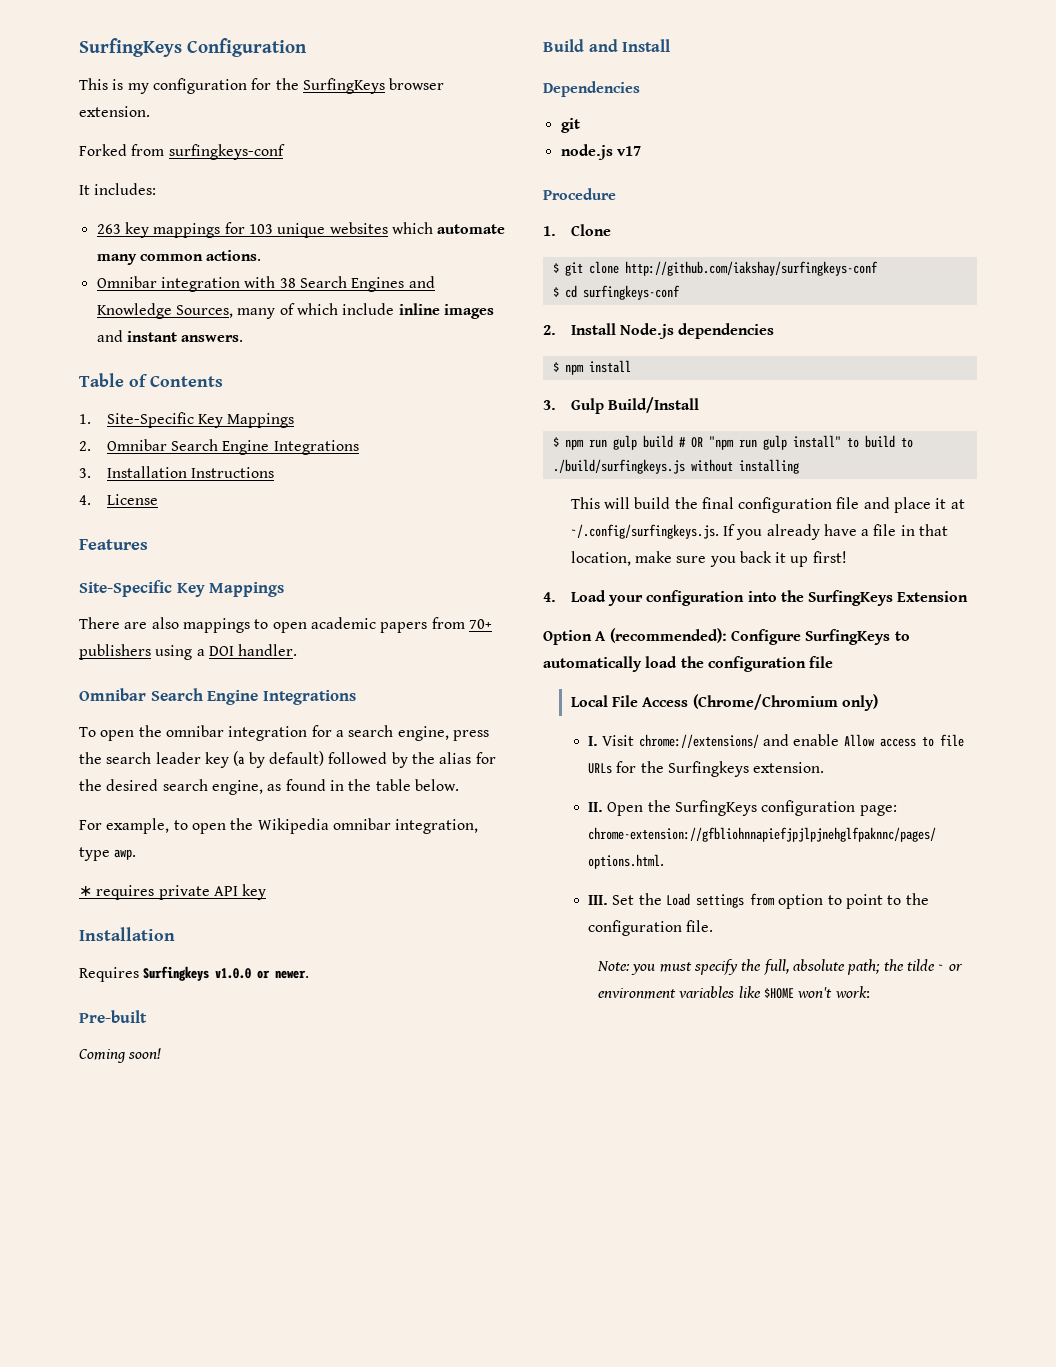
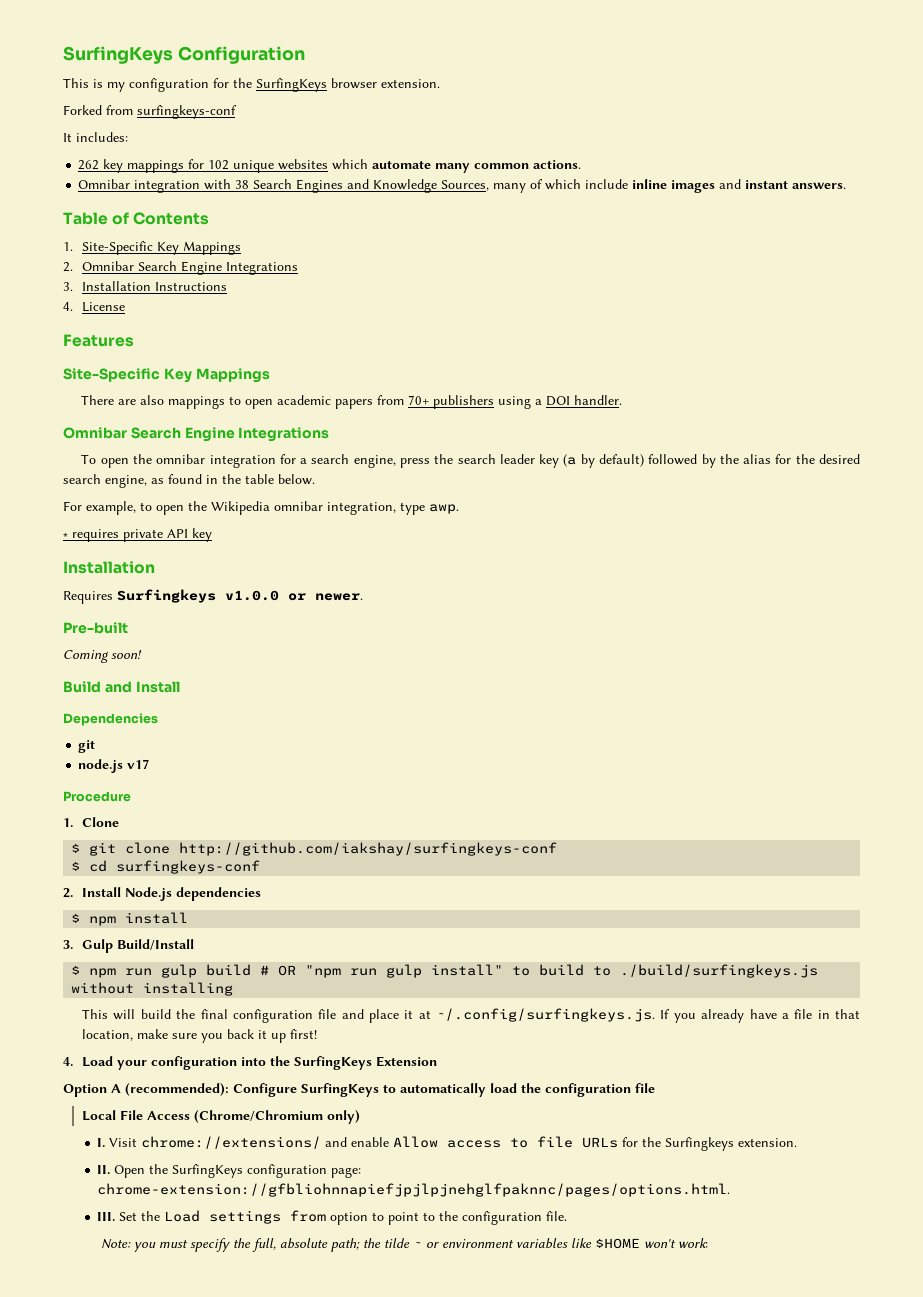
[96,224,121,234] 263 -> [78,160,100,170] 262
[248,224,273,234] 103 -> [208,160,230,170] 102

